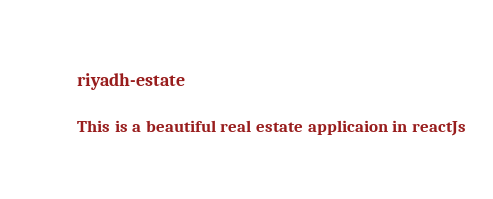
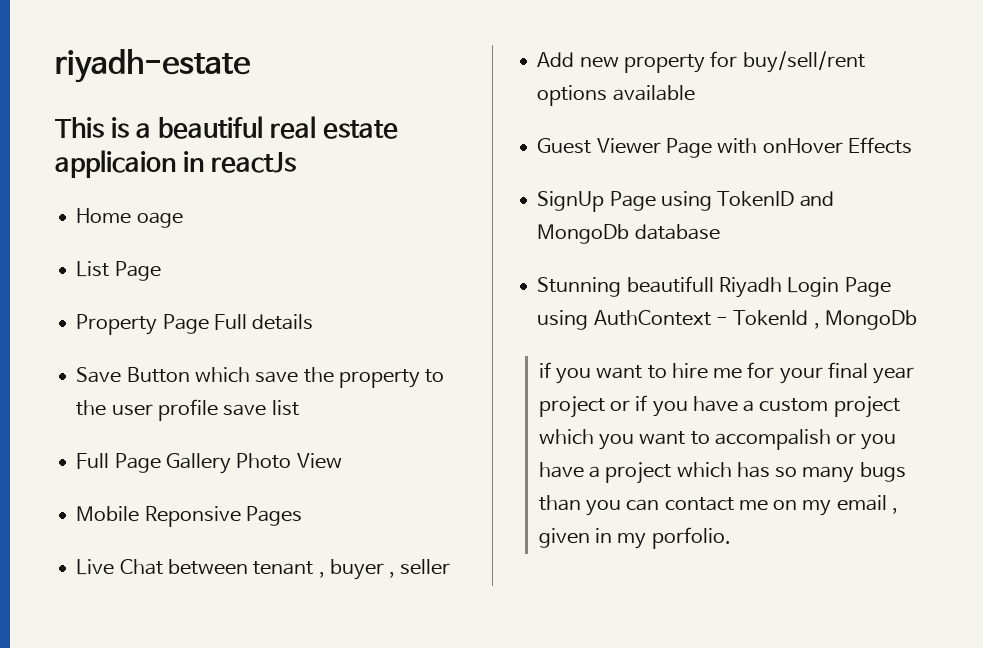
(466, 128) none -> [76,208,183,228] [76,261,161,281] [76,314,314,335] [76,367,445,388] [76,399,299,421] [76,453,342,474] [76,506,302,527] [76,559,451,580] [537,51,865,73] [537,85,695,106] [537,137,912,158] [537,191,835,212] [537,224,720,244] [537,276,891,298] [537,310,917,330] [538,362,915,384] [538,395,900,418] [538,429,897,450] [538,462,906,484] [538,495,898,516] [538,527,731,549] // Home oage // List Page // Property Page Full details // Save Button which save the property to the user profile save list // Full Page Gallery Photo View // Mobile Reponsive Pages // Live Chat between tenant , buyer , seller // Add new property for buy/sell/rent options available // Guest Viewer Page with onHover Effects // SignUp Page using TokenID and MongoDb database // Stunning beautifull Riyadh Login Page using AuthContext - TokenId , MongoDb // if you want to hire me for your final year project or if you have a custom project which you want to accompalish or you have a project which has so many bugs than you can contact me on my email , given in my porfolio.

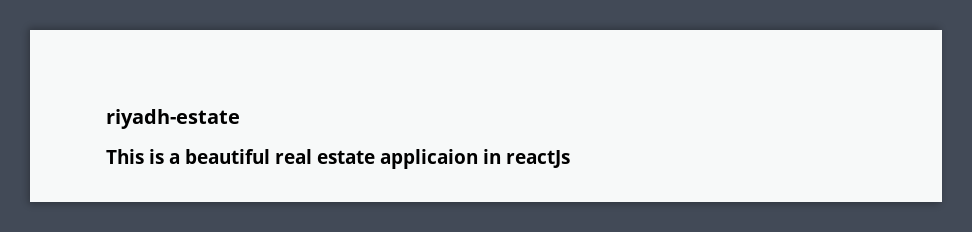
[76,208,183,228] [76,261,161,281] [76,314,314,335] [76,367,445,388] [76,399,299,421] [76,453,342,474] [76,506,302,527] [76,559,451,580] [537,51,865,73] [537,85,695,106] [537,137,912,158] [537,191,835,212] [537,224,720,244] [537,276,891,298] [537,310,917,330] [538,362,915,384] [538,395,900,418] [538,429,897,450] [538,462,906,484] [538,495,898,516] [538,527,731,549] // Home oage // List Page // Property Page Full details // Save Button which save the property to the user profile save list // Full Page Gallery Photo View // Mobile Reponsive Pages // Live Chat between tenant , buyer , seller // Add new property for buy/sell/rent options available // Guest Viewer Page with onHover Effects // SignUp Page using TokenID and MongoDb database // Stunning beautifull Riyadh Login Page using AuthContext - TokenId , MongoDb // if you want to hire me for your final year project or if you have a custom project which you want to accompalish or you have a project which has so many bugs than you can contact me on my email , given in my porfolio. -> (570, 159) none

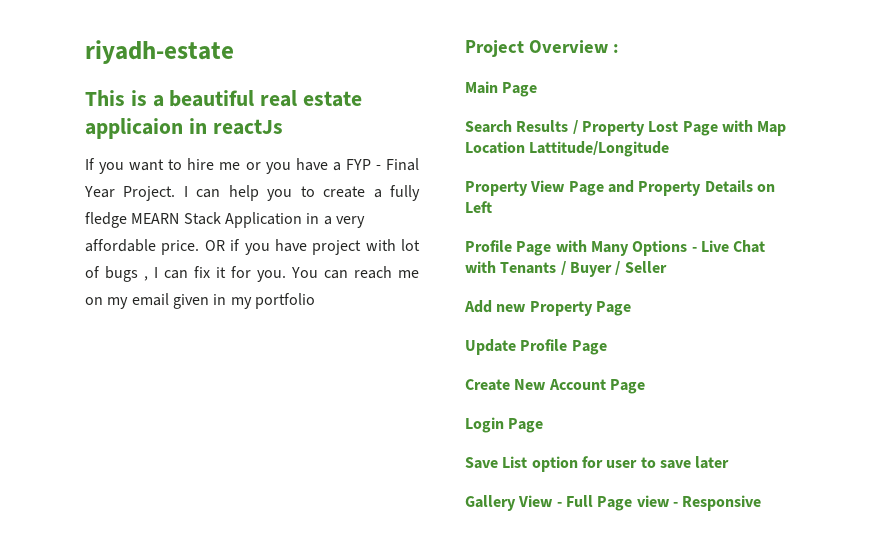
(570, 159) none -> [85,158,419,174] [84,185,421,201] [85,212,365,228] [85,239,420,255] [85,266,419,282] [85,293,315,309] [465,40,619,57] [465,81,538,97] [465,120,787,136] [465,141,670,157] [465,180,775,196] [465,201,492,213] [465,240,766,256] [465,261,667,277] [464,300,631,316] [465,339,607,355] [465,379,645,394] [465,417,544,433] [465,456,730,472] [465,495,762,511] // If you want to hire me or you have a FYP - Final Year Project. I can help you to create a fully fledge MEARN Stack Application in a very affordable price. OR if you have project with lot of bugs , I can fix it for you. You can reach me on my email given in my portfolio // Project Overview : // Main Page // Search Results / Property Lost Page with Map Location Lattitude/Longitude // Property View Page and Property Details on Left // Profile Page with Many Options - Live Chat with Tenants / Buyer / Seller // Add new Property Page // Update Profile Page // Create New Account Page // Login Page // Save List option for user to save later // Gallery View - Full Page view - Responsive

